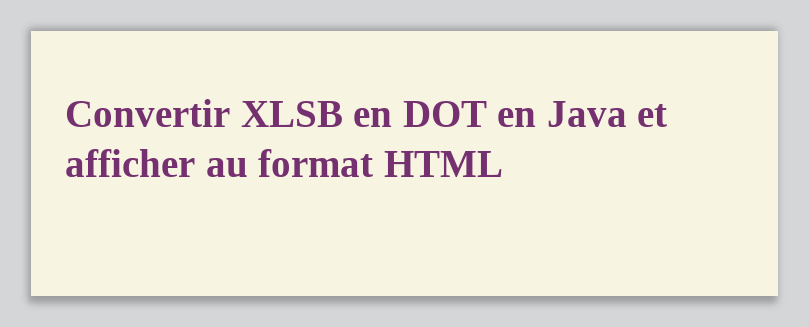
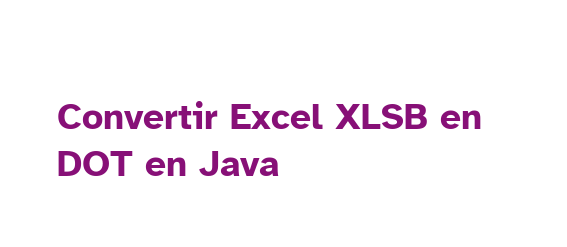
(230, 113) none -> [230,104,323,129] Excel
[637,104,668,127] [65,149,503,177] et afficher au format HTML -> (279, 163) none

